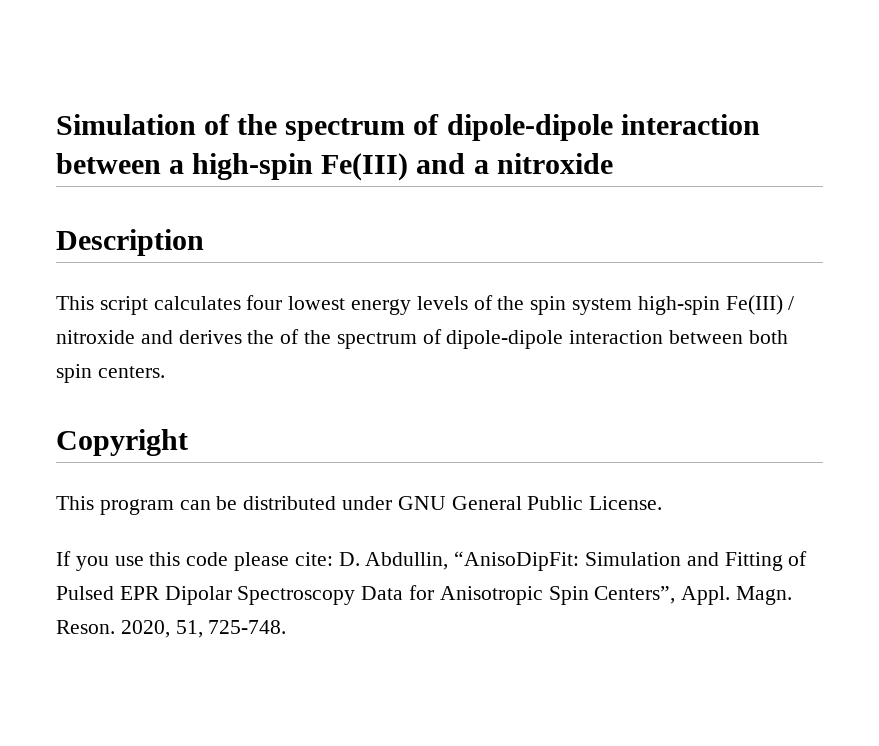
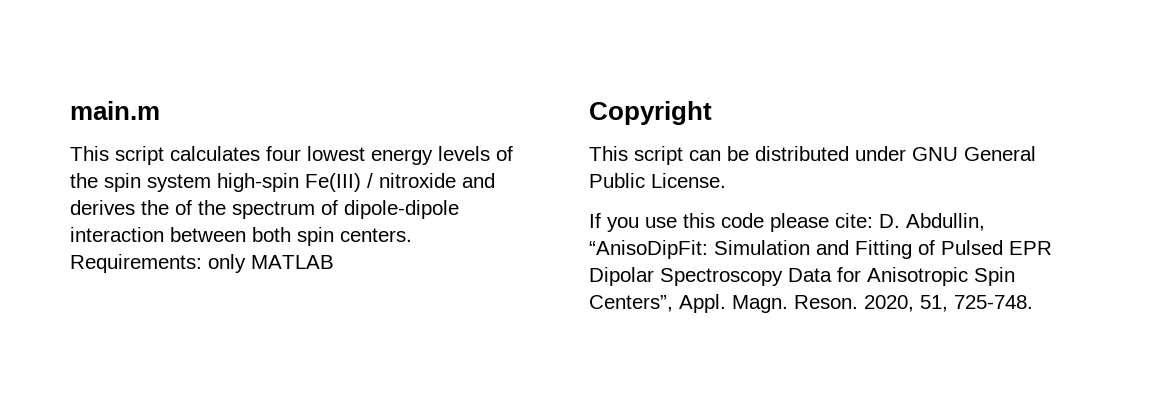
[56,114,760,141] [56,153,613,181] [56,229,204,256] Simulation of the spectrum of dipole-dipole interaction between a high-spin Fe(III) and a nitroxide // Description -> [70,101,160,120] main.m
(165, 372) none -> [70,254,334,273] Requirements: only MATLAB
[99,499,174,515] program -> [634,146,683,165] script

